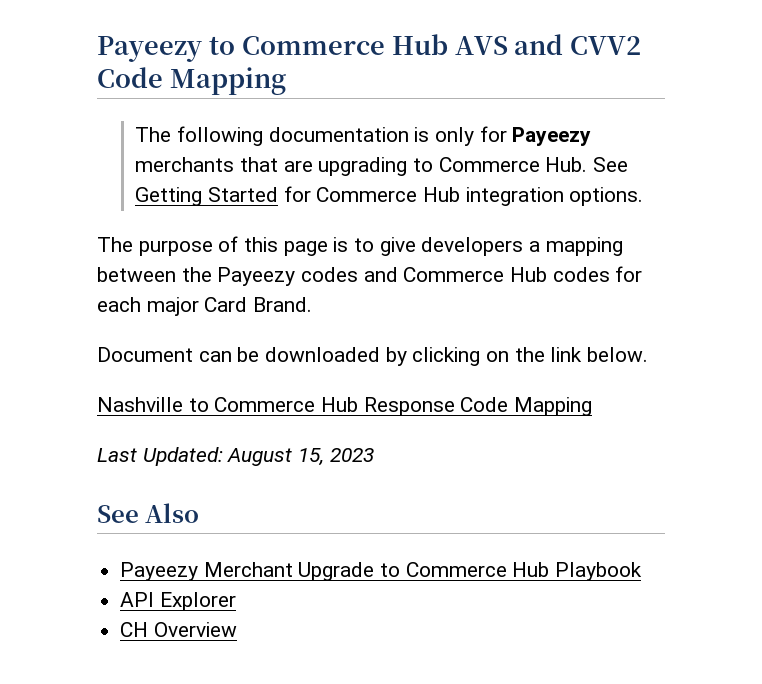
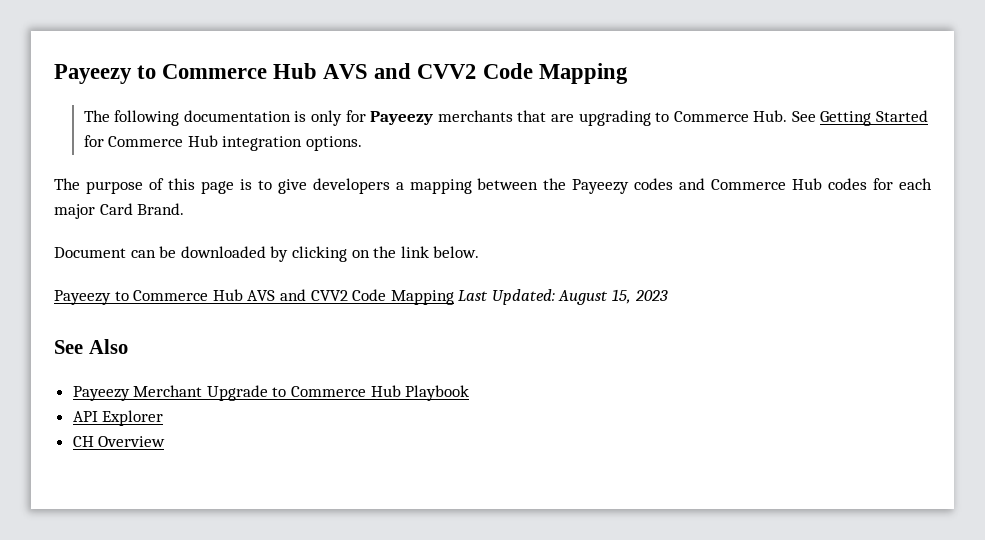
[97,397,593,416] Nashville to Commerce Hub Response Code Mapping // -> [54,289,454,305] Payeezy to Commerce Hub AVS and CVV2 Code Mapping

